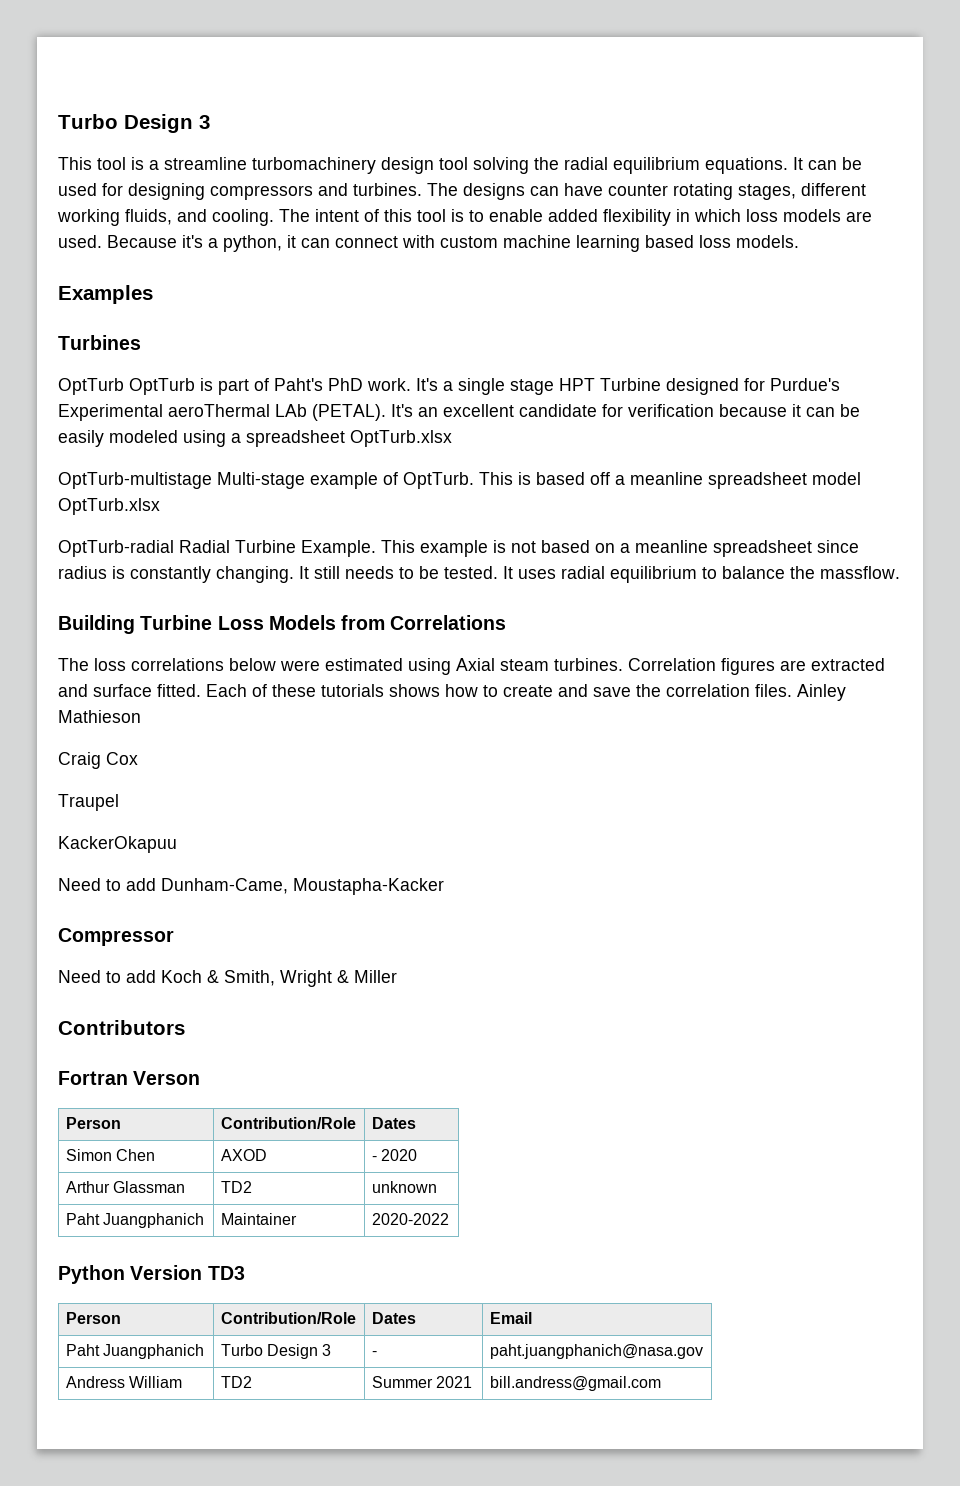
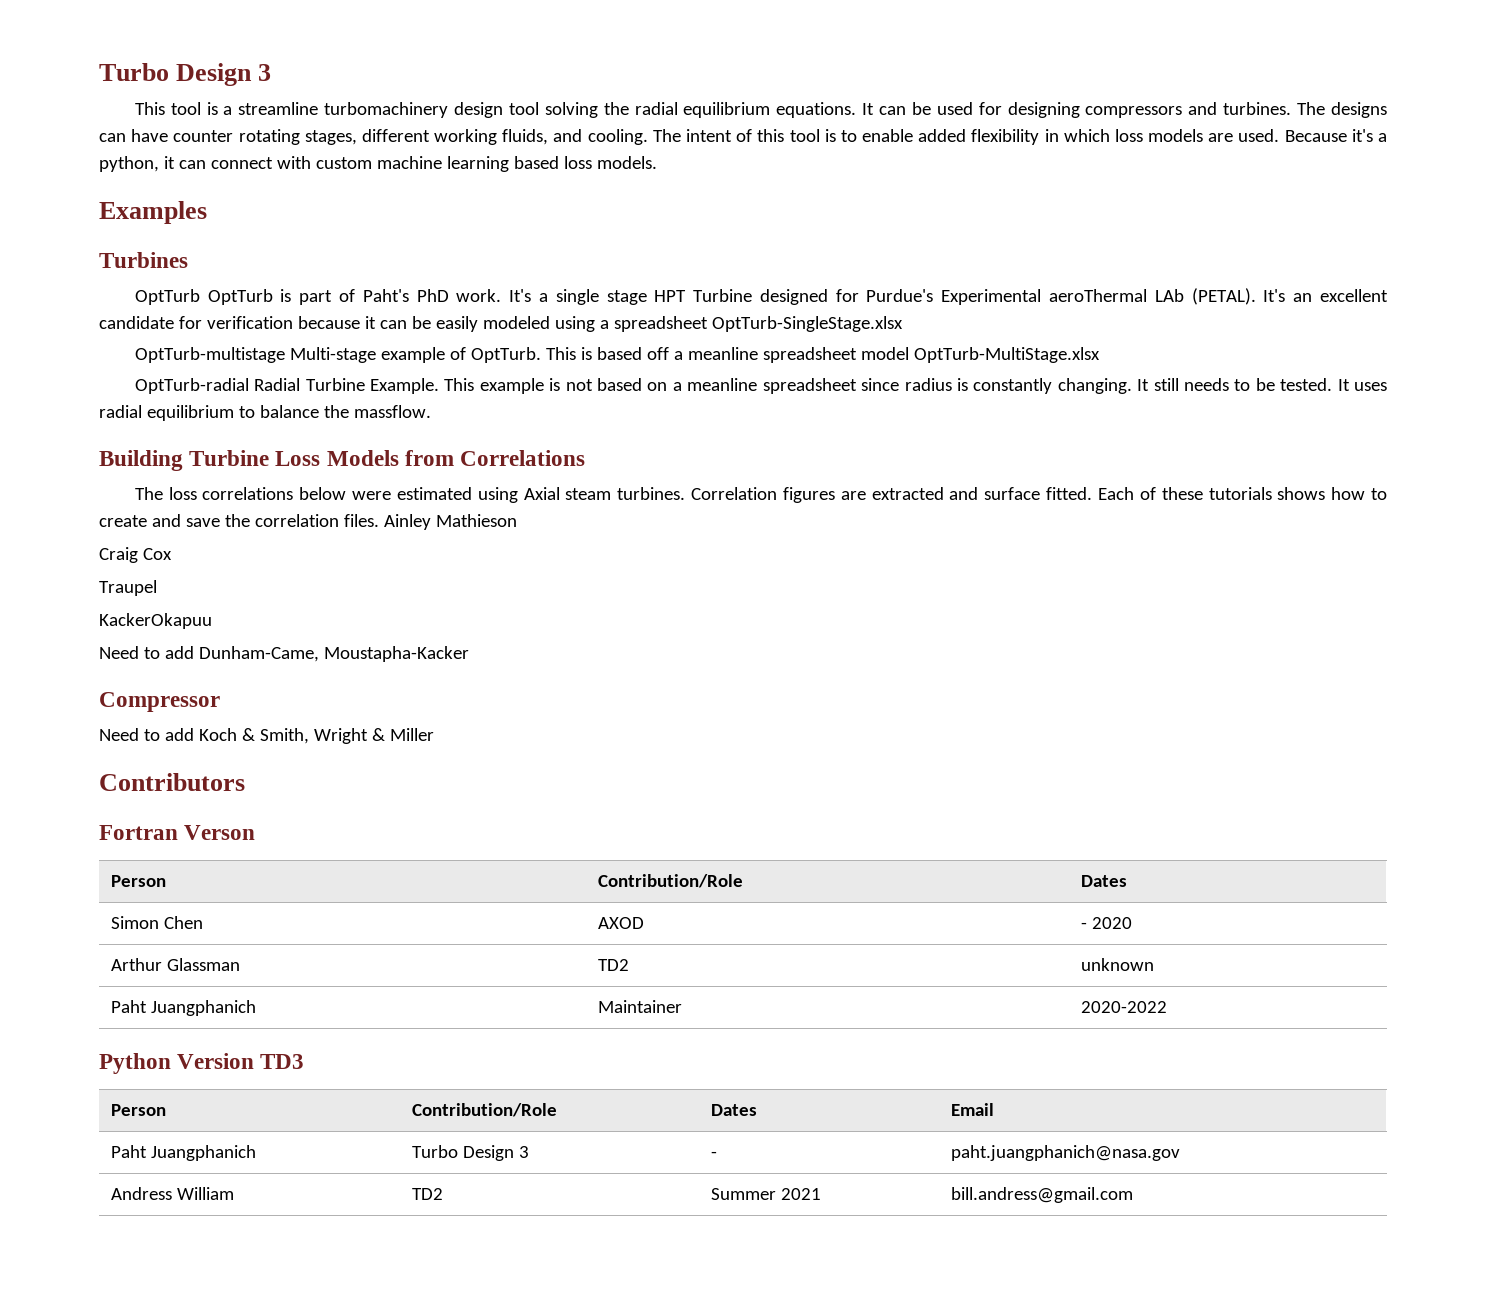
[350,430,452,447] OptTurb.xlsx -> [711,316,903,332] OptTurb-SingleStage.xlsx
[58,498,160,515] OptTurb.xlsx -> [913,347,1100,363] OptTurb-MultiStage.xlsx

